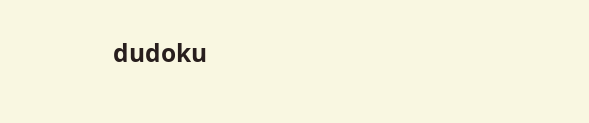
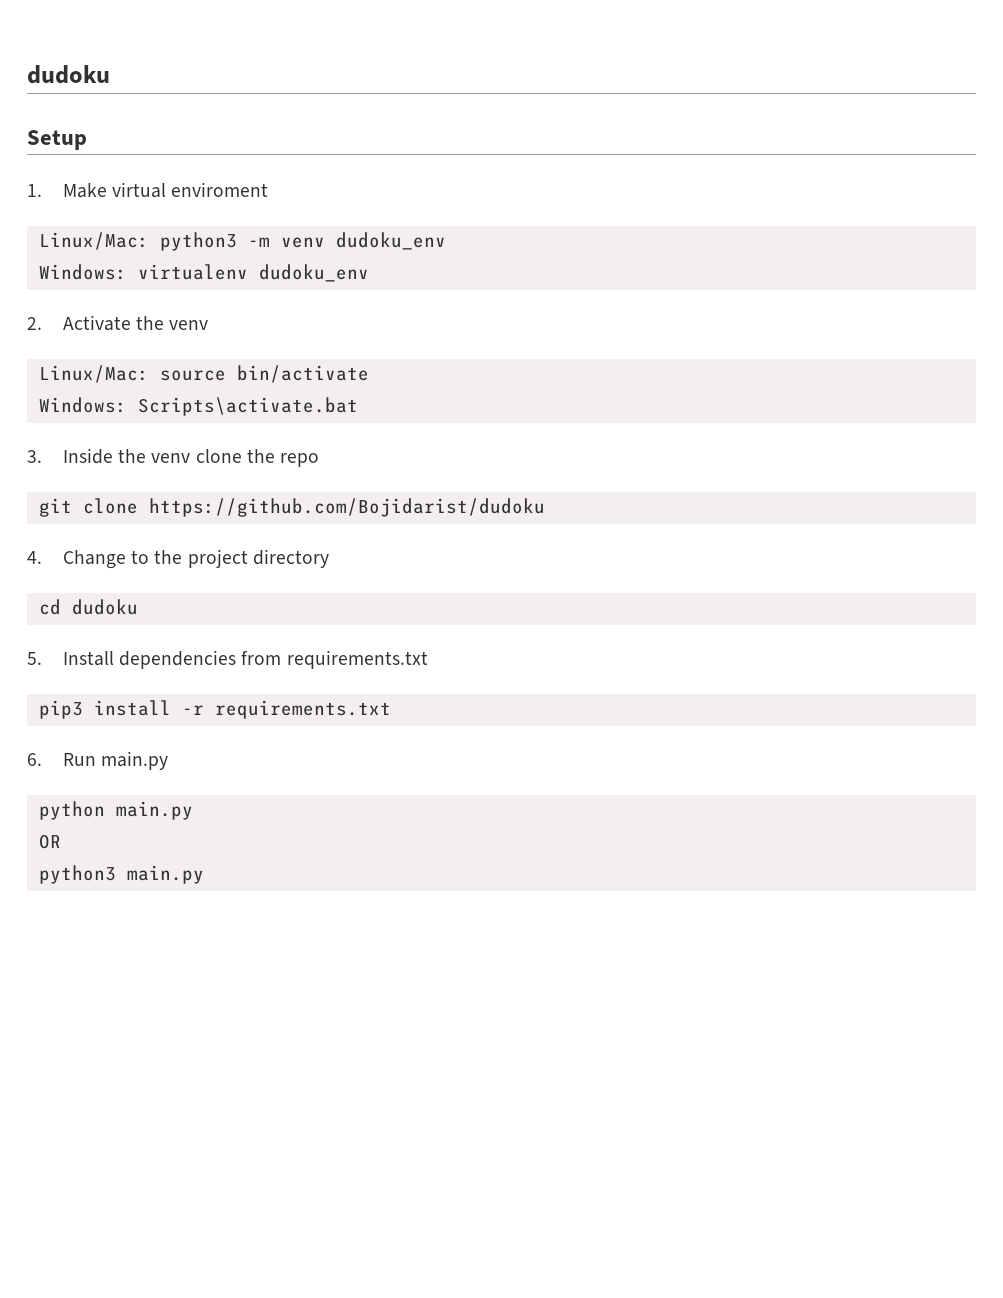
[113,43,207,62] dudoku -> [27,65,110,84] [27,130,87,150] [27,182,269,198] [38,232,446,251] [38,264,369,282] [27,315,209,331] [38,365,369,383] [38,397,358,416] [27,448,320,467] [38,498,545,517] [27,549,329,569] [38,599,138,615] [27,650,428,669] [38,700,391,719] [27,751,169,770] [38,801,193,820] [38,834,61,849] [38,865,204,884] dudoku // Setup // 1. Make virtual enviroment // Linux/Mac: python3 -m venv dudoku_env // Windows: virtualenv dudoku_env // 2. Activate the venv // Linux/Mac: source bin/activate // Windows: Scripts\activate.bat // 3. Inside the venv clone the repo // git clone https://github.com/Bojidarist/dudoku // 4. Change to the project directory // cd dudoku // 5. Install dependencies from requirements.txt // pip3 install -r requirements.txt // 6. Run main.py // python main.py // OR // python3 main.py

